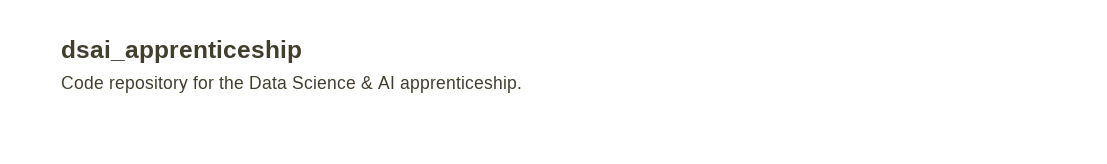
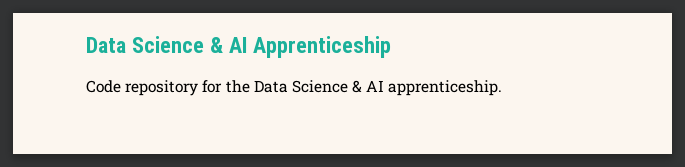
[61,40,302,63] dsai_apprenticeship -> [86,36,391,58] Data Science & AI Apprenticeship

